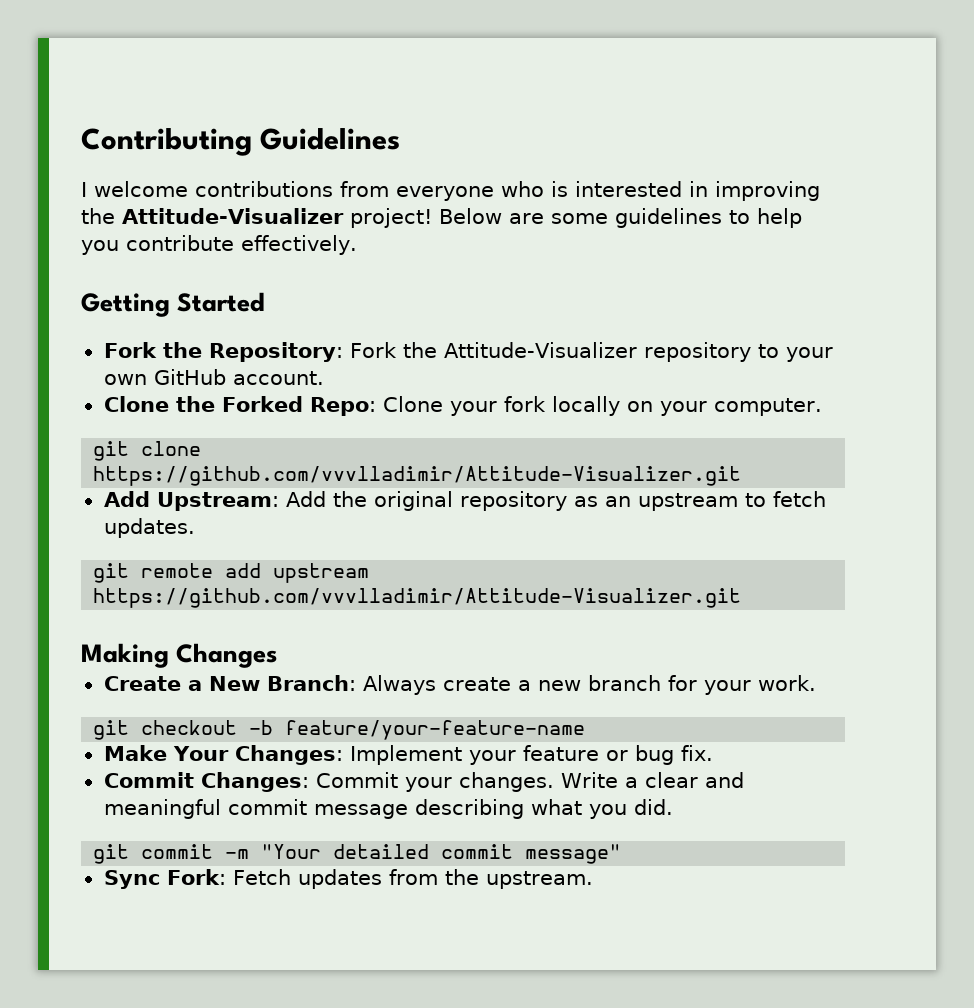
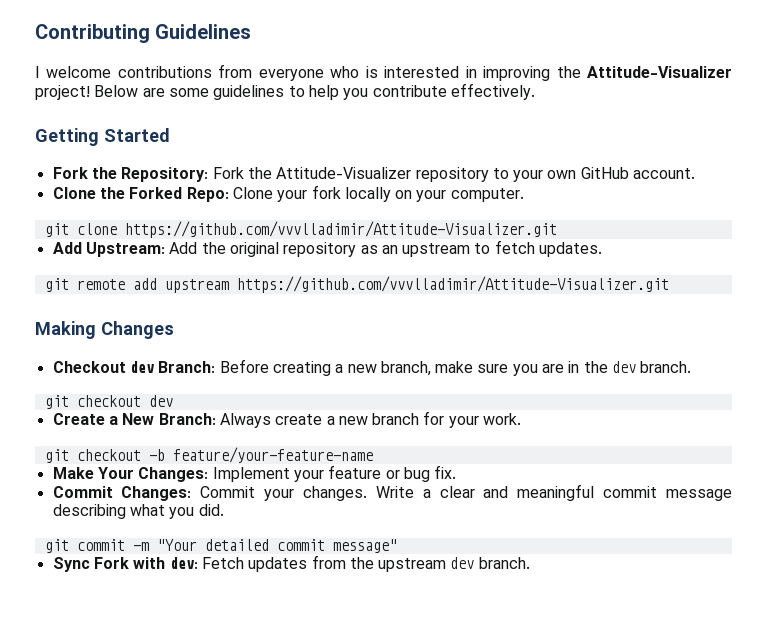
(278, 655) none -> [52,359,692,376] [44,395,173,409] // Checkout dev Branch: Before creating a new branch, make sure you are in the dev branch. // git checkout dev
[166,869,226,885] Fork: -> [93,557,198,569] Fork with dev:
[485,871,593,889] upstream. -> [378,557,530,572] upstream dev branch.

